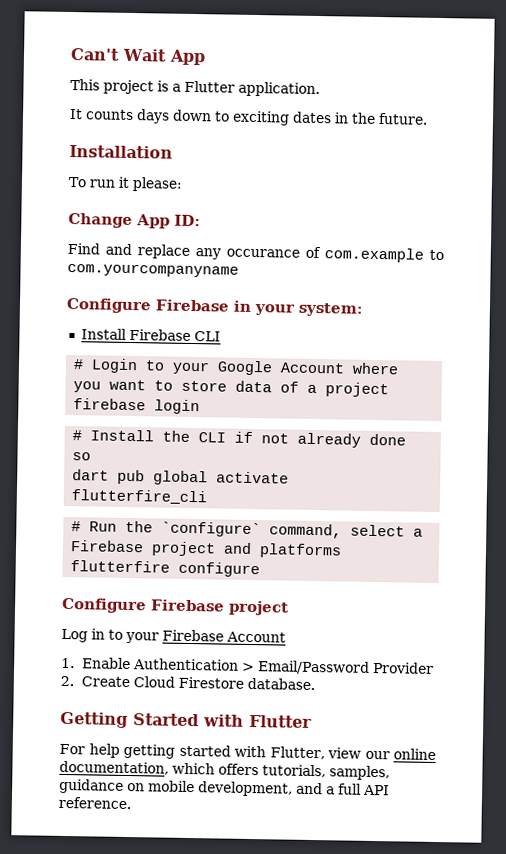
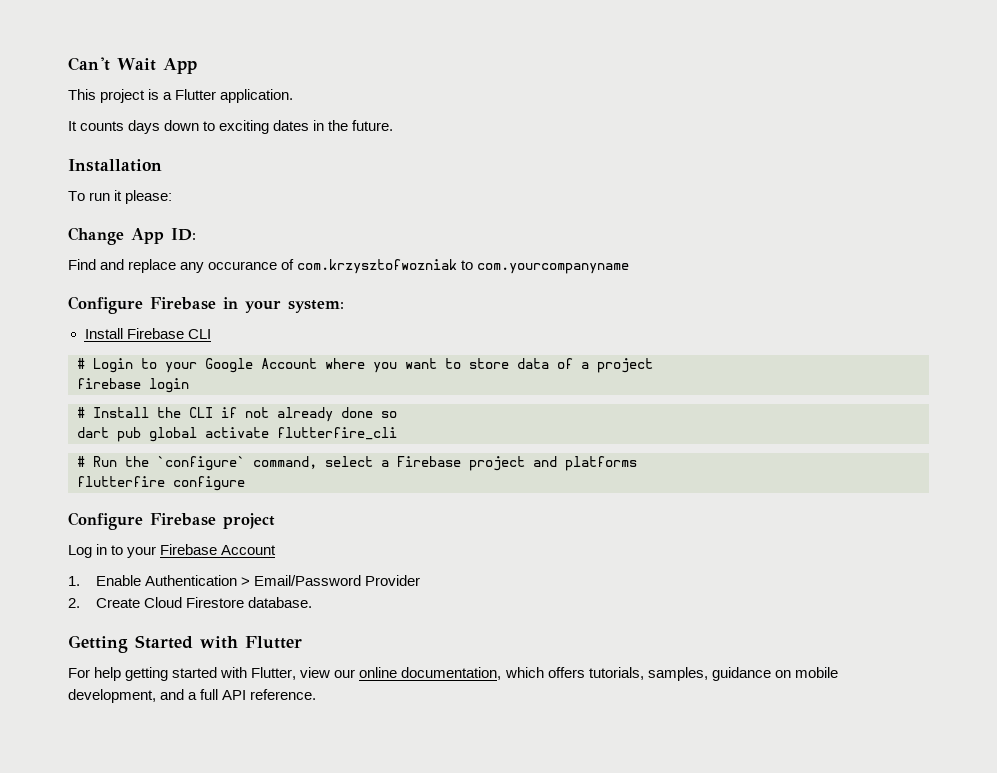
[324,247,424,263] com.example -> [297,259,458,274] com.krzysztofwozniak

